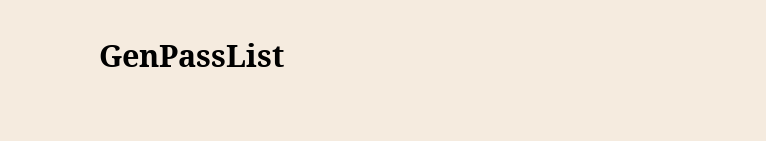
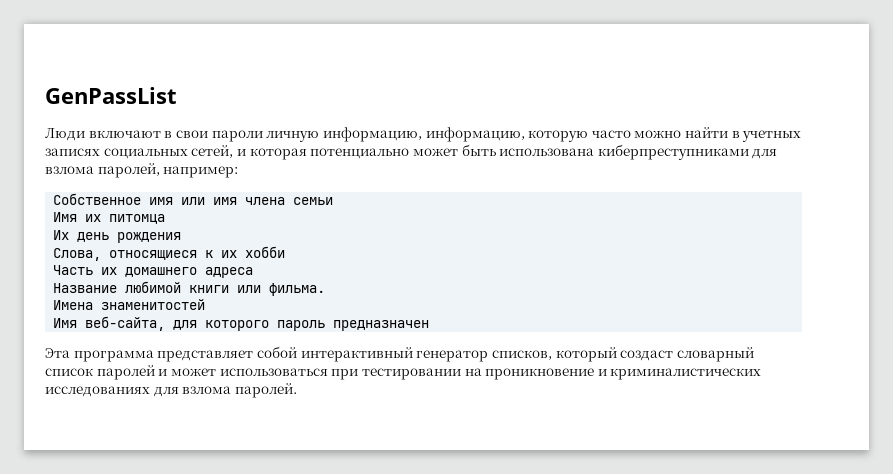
(284, 55) none -> [45,127,802,142] [45,144,778,160] [45,163,239,178] [53,193,334,205] [53,212,166,224] [53,230,182,243] [53,246,286,261] [53,265,254,278] [53,281,326,296] [53,299,206,310] [53,316,430,331] [45,346,754,362] [45,365,762,380] [45,383,297,398] // Люди включают в свои пароли личную информацию, информацию, которую часто можно найти в учетных записях социальных сетей, и которая потенциально может быть использована киберпреступниками для взлома паролей, например: // Собственное имя или имя члена семьи // Имя их питомца // Их день рождения // Слова, относящиеся к их хобби // Часть их домашнего адреса // Название любимой книги или фильма. // Имена знаменитостей // Имя веб-сайта, для которого пароль предназначен // Эта программа представляет собой интерактивный генератор списков, который создаст словарный список паролей и может использоваться при тестировании на проникновение и криминалистических исследованиях для взлома паролей.

